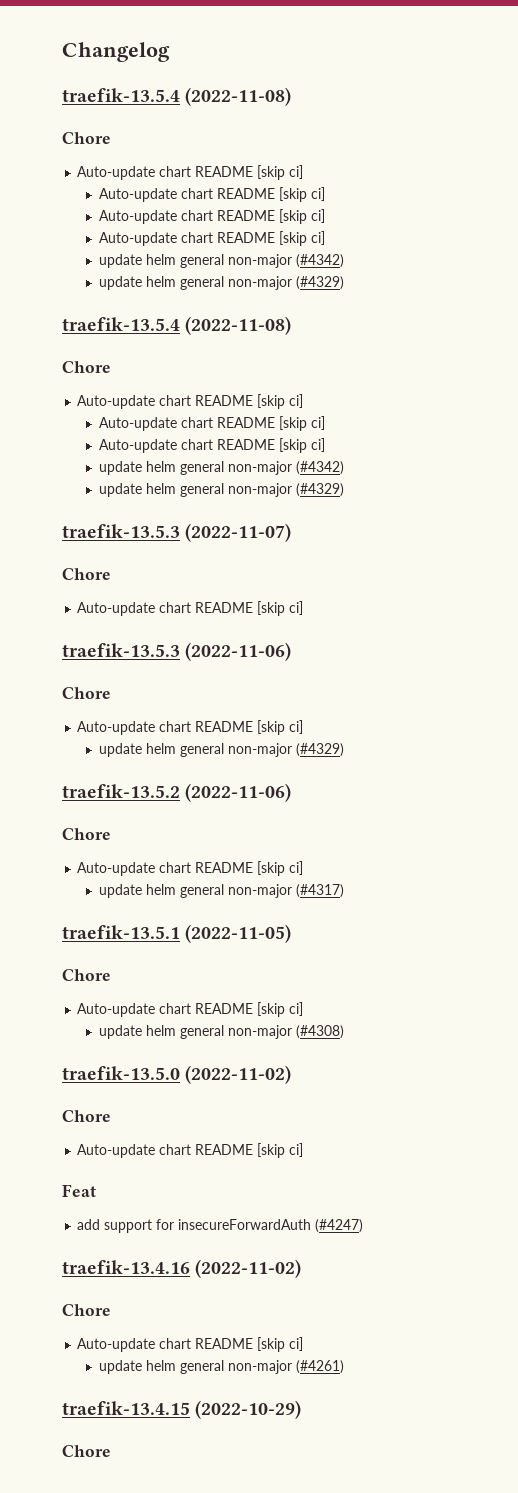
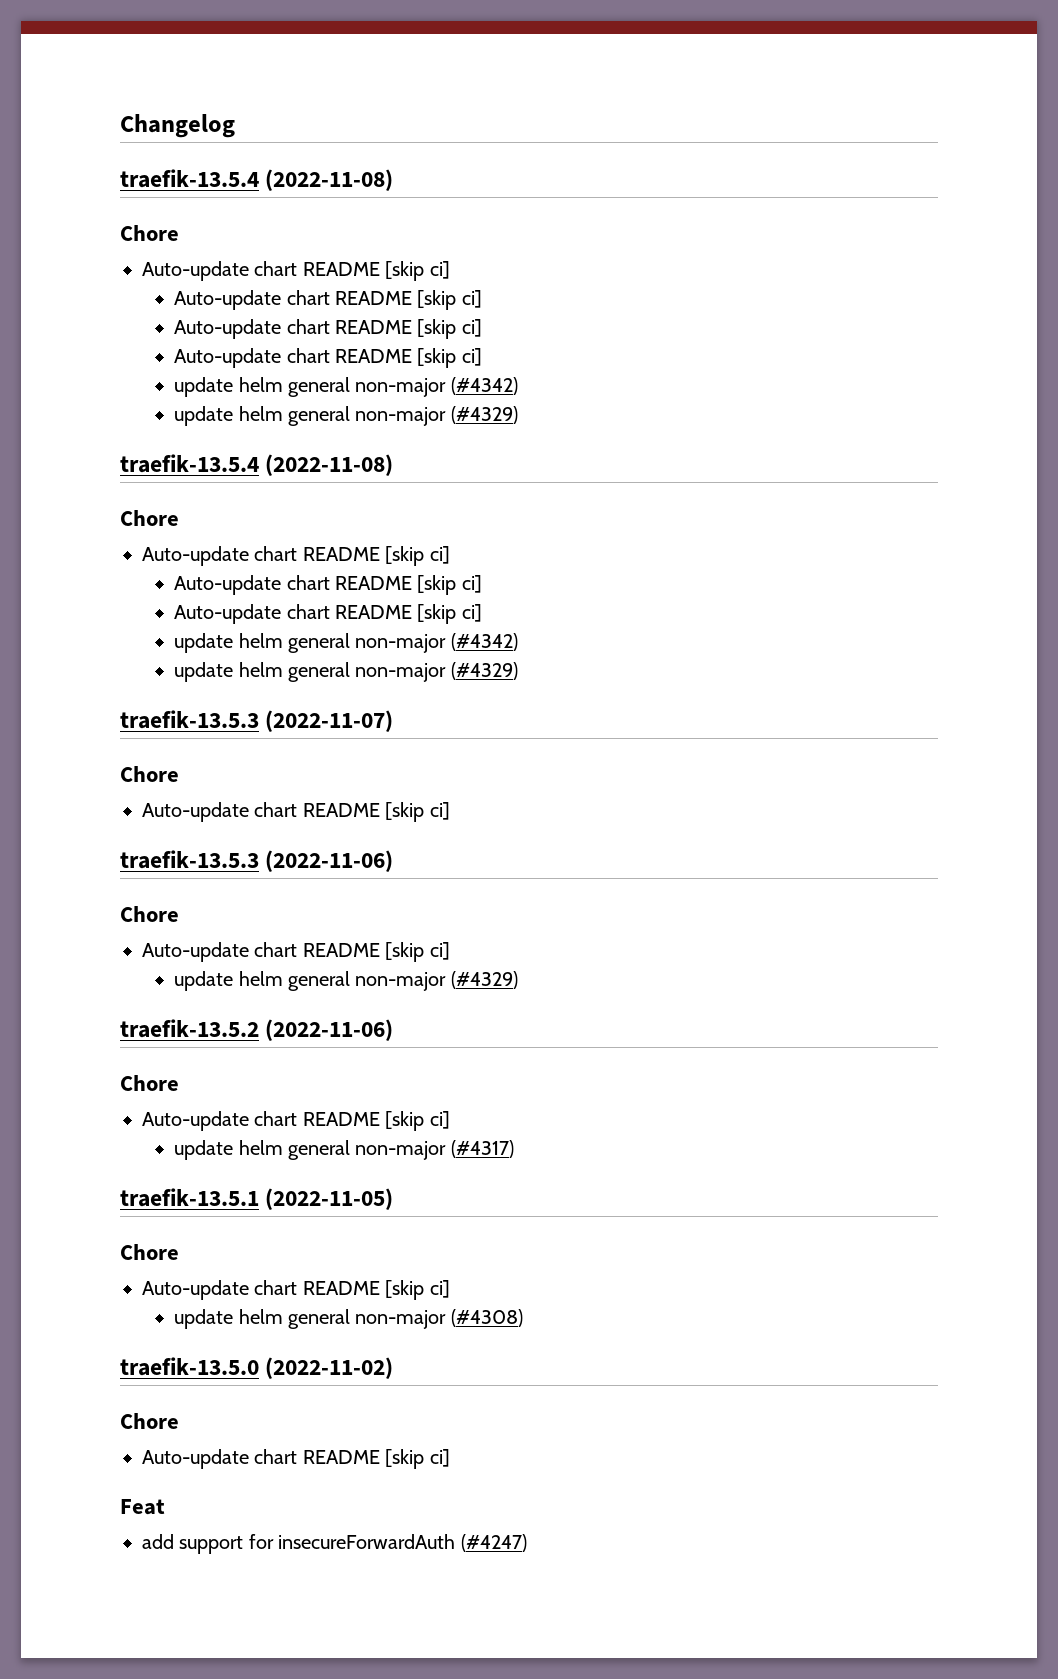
[62,1259,302,1278] [62,1304,111,1316] [77,1337,304,1352] [98,1360,344,1374] [62,1400,302,1419] [62,1445,111,1457] // traefik-13.4.16 (2022-11-02) // Chore // Auto-update chart README [skip ci] // update helm general non-major (#4261) // traefik-13.4.15 (2022-10-29) // Chore -> (527, 1543) none

